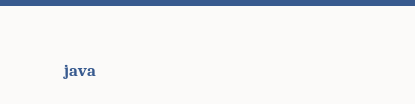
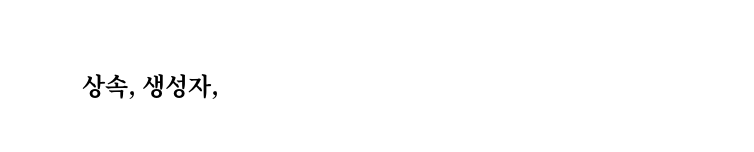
[63,64,96,79] java -> [82,74,220,99] 상속, 생성자,

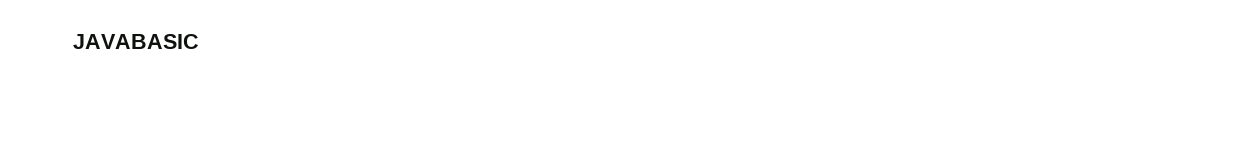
[82,74,220,99] 상속, 생성자, -> [73,34,199,49] JAVABASIC

